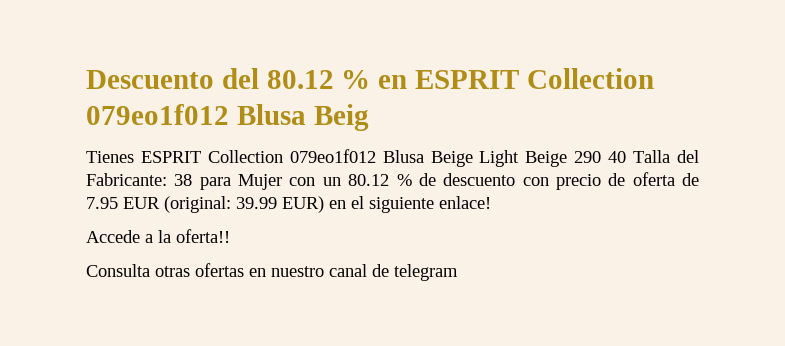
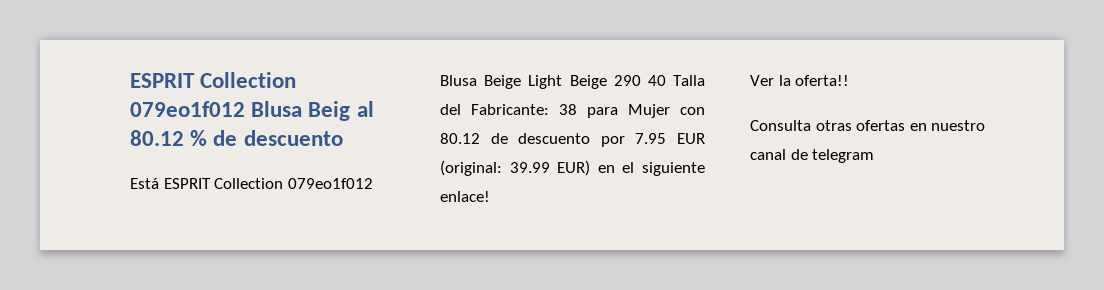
[86,68,408,89] Descuento del 80.12 % en -> (130, 80) none
[86,151,134,163] // Tienes -> [356,101,374,117] [130,130,343,146] [130,178,159,189] al 80.12 % de descuento // Está
[322,172,699,190] un 80.12 % de descuento con precio de oferta de -> [440,133,625,147] 80.12 de descuento por
[86,230,153,243] Accede a -> [750,75,774,86] Ver

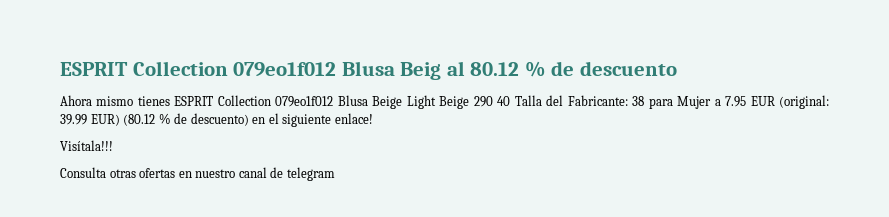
[130,178,159,189] Está -> [60,95,170,106] Ahora mismo tienes
[680,107,705,115] [440,133,625,147] con 80.12 de descuento por -> [714,99,721,106] a
(591, 168) none -> [123,113,249,126] (80.12 % de descuento)
[750,75,850,86] Ver la oferta!! -> [60,140,113,151] Visítala!!!

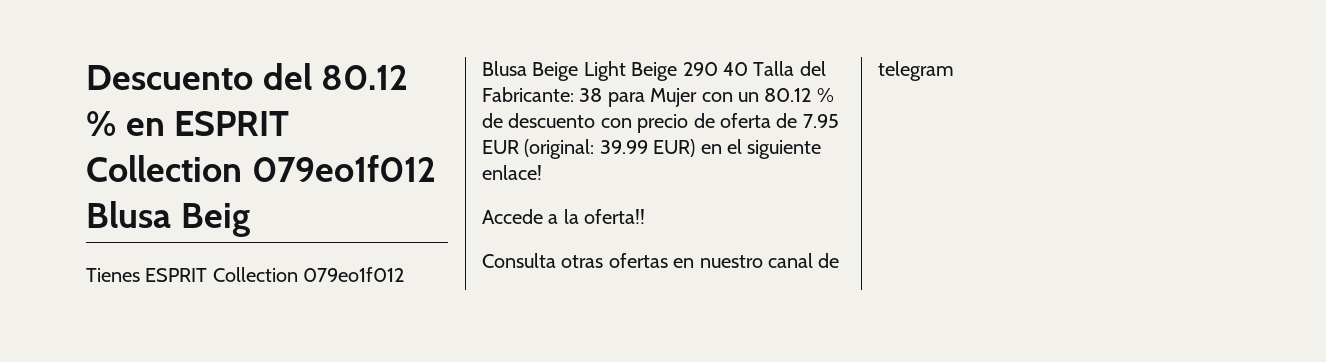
(60, 69) none -> [86,63,409,90] [86,111,165,136] Descuento del 80.12 % en
[446,61,677,77] [60,95,170,106] al 80.12 % de descuento // Ahora mismo tienes -> [86,268,140,282] // Tienes
[714,99,721,106] a -> [701,88,834,102] [482,113,798,133] con un 80.12 % de descuento con precio de oferta de
[123,113,249,126] (80.12 % de descuento) -> (696, 148) none
[60,140,113,151] Visítala!!! -> [482,209,646,224] Accede a la oferta!!

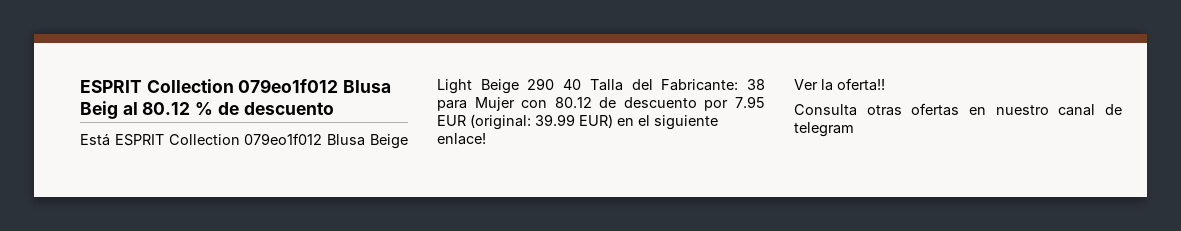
[86,63,409,90] [86,111,165,136] Descuento del 80.12 % en -> (80, 86) none
[86,268,140,282] // Tienes -> [122,102,334,115] [80,133,110,146] al 80.12 % de descuento // Está
[737,88,834,102] [482,113,798,133] un 80.12 % de descuento con precio de oferta de -> [554,97,729,111] 80.12 de descuento por
[482,209,559,224] Accede a -> [794,79,818,90] Ver

